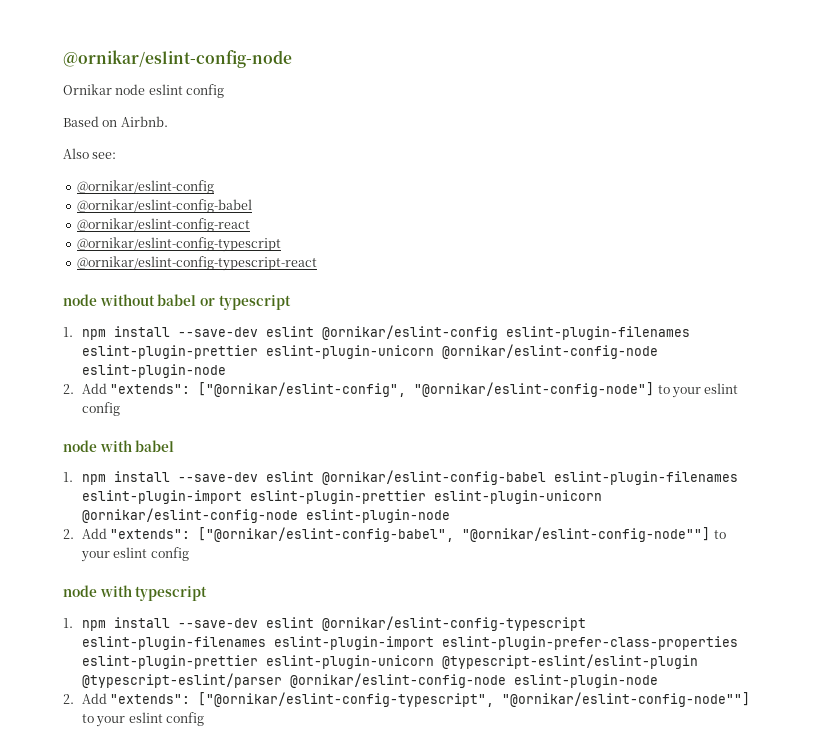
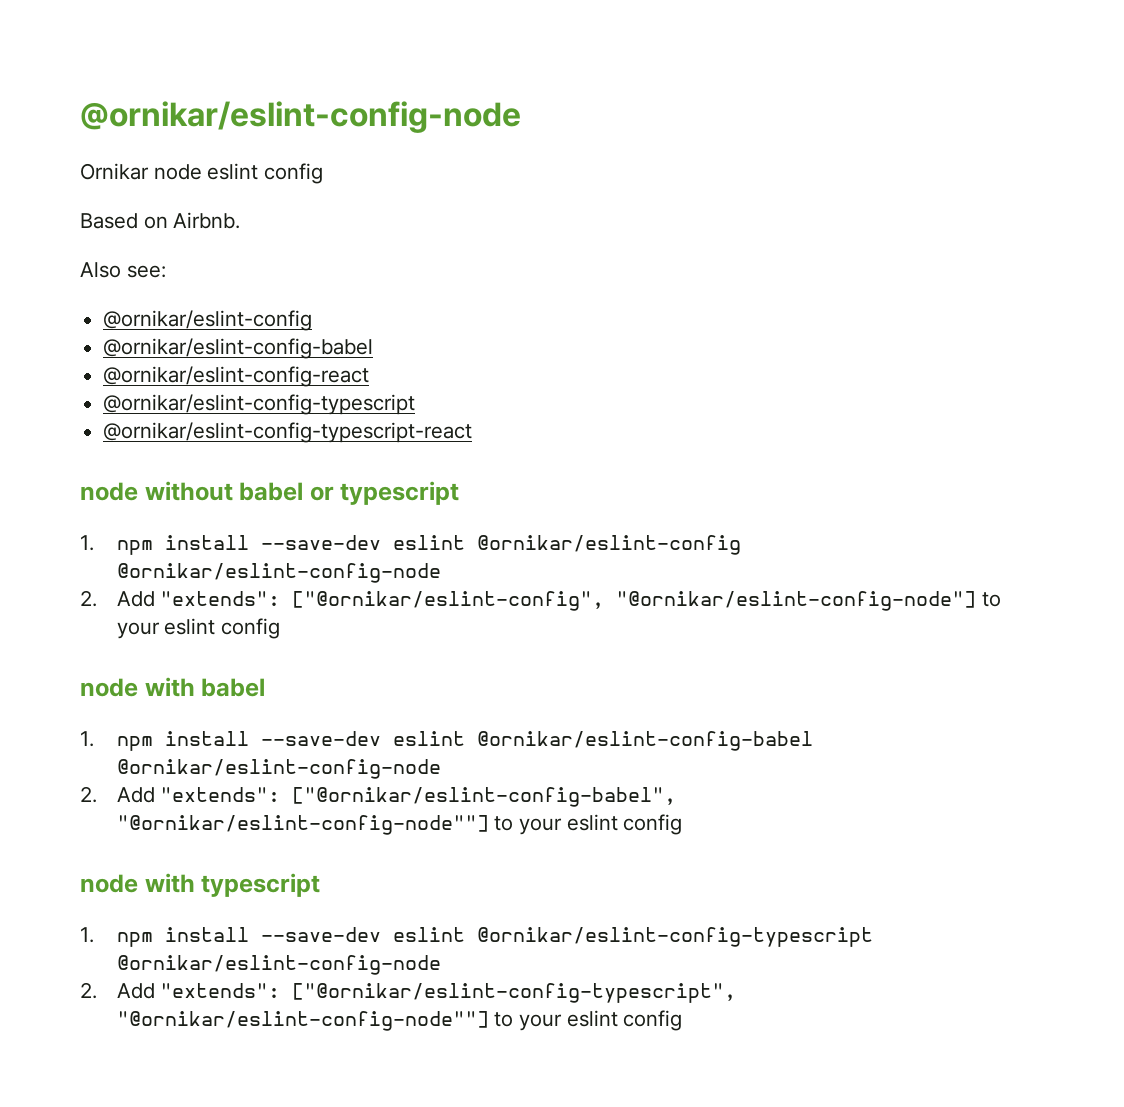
[505,326,690,340] [81,344,658,359] [81,364,226,378] eslint-plugin-filenames eslint-plugin-prettier eslint-plugin-unicorn @ornikar/eslint-config-node eslint-plugin-node -> [116,563,441,583] @ornikar/eslint-config-node
[553,471,738,485] [81,490,602,504] [81,508,450,523] eslint-plugin-filenames eslint-plugin-import eslint-plugin-prettier eslint-plugin-unicorn @ornikar/eslint-config-node eslint-plugin-node -> [116,759,441,779] @ornikar/eslint-config-node
[81,636,738,650] [81,654,698,669] [81,673,658,688] eslint-plugin-filenames eslint-plugin-import eslint-plugin-prefer-class-properties eslint-plugin-prettier eslint-plugin-unicorn @typescript-eslint/eslint-plugin @typescript-eslint/parser @ornikar/eslint-config-node eslint-plugin-node -> [116,955,441,975] @ornikar/eslint-config-node

